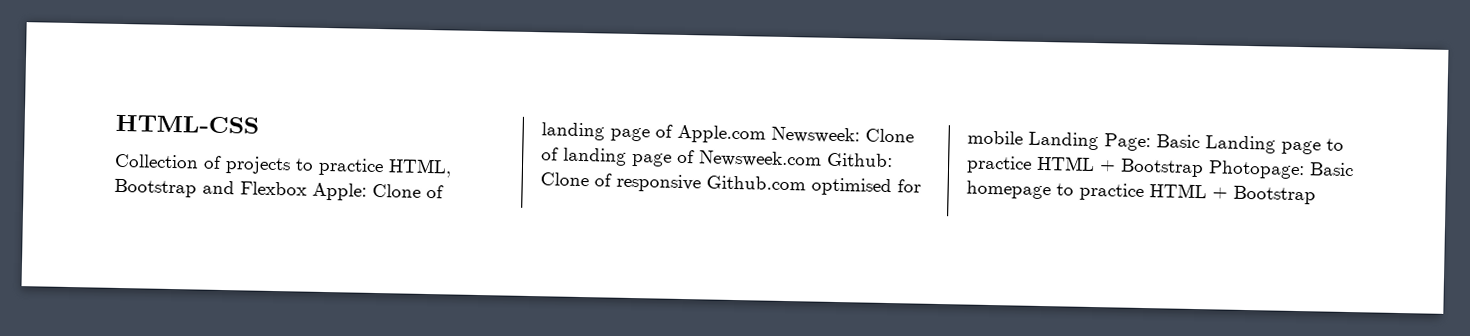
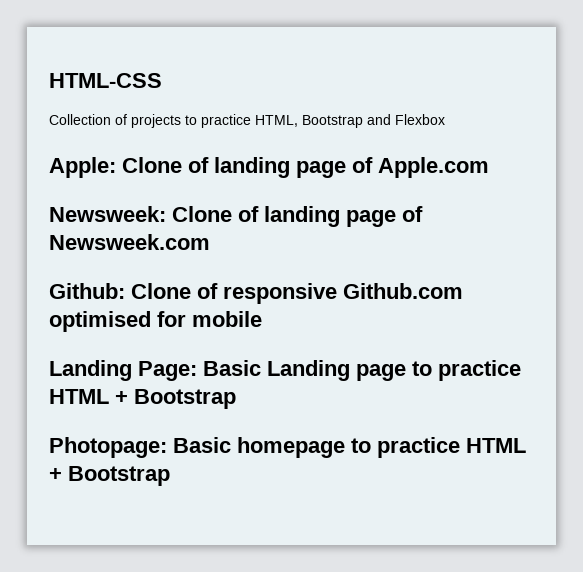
(307, 188) none -> (445, 119) //
(766, 134) none -> (489, 167) //
(822, 159) none -> (210, 242) //
(1023, 137) none -> (262, 319) //
(1204, 168) none -> (236, 399) //

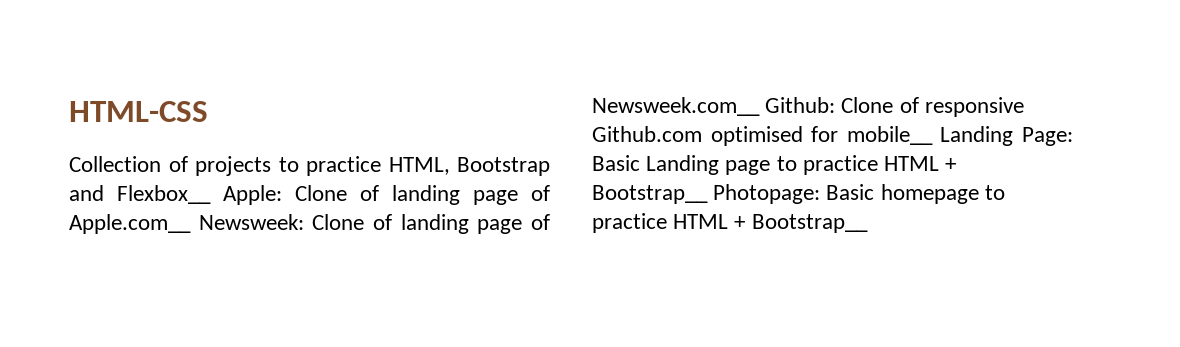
[395,114,445,125] Flexbox // -> [117,185,211,204] Flexbox__
[378,157,489,178] Apple.com // -> [69,214,191,234] Apple.com__
[49,234,210,250] Newsweek.com // -> [592,97,760,116] Newsweek.com__
[192,311,262,327] mobile // -> [846,126,933,145] mobile__
[134,389,236,409] Bootstrap // -> [592,185,708,204] Bootstrap__
[68,466,170,486] Bootstrap -> [751,214,868,233] Bootstrap__

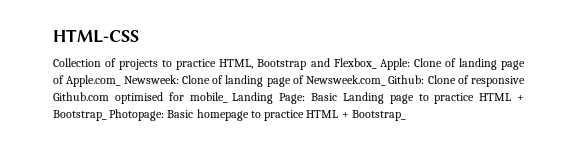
[117,185,211,204] Flexbox__ -> [333,58,377,69] Flexbox_
[69,214,191,234] Apple.com__ -> [66,75,122,87] Apple.com_
[592,97,760,116] Newsweek.com__ -> [306,75,386,86] Newsweek.com_
[846,126,933,145] mobile__ -> [189,92,228,103] mobile_
[592,185,708,204] Bootstrap__ -> [53,110,107,121] Bootstrap_
[751,214,868,233] Bootstrap__ -> [351,110,406,121] Bootstrap_

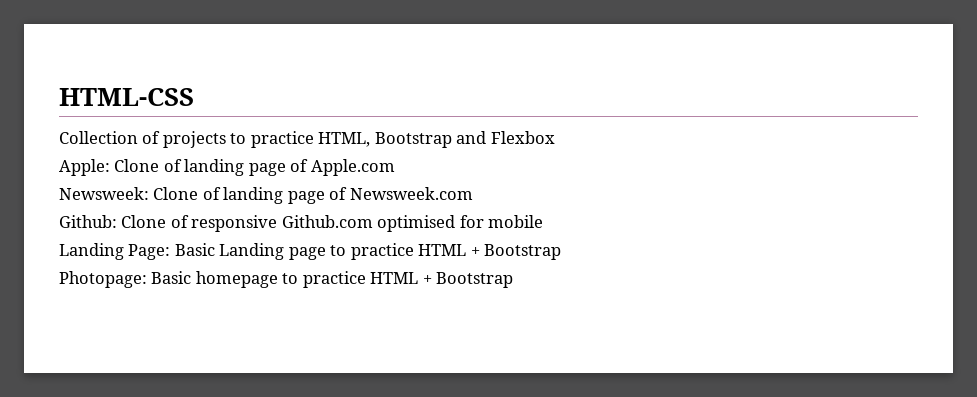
[333,58,377,69] Flexbox_ -> [490,131,555,144] Flexbox //
[66,75,122,87] Apple.com_ -> [310,159,395,176] Apple.com //
[306,75,386,86] Newsweek.com_ -> [349,187,473,200] Newsweek.com //
[189,92,228,103] mobile_ -> [488,215,544,228] mobile //
[53,110,107,121] Bootstrap_ -> [484,244,562,260] Bootstrap //
[351,110,406,121] Bootstrap_ -> [436,272,514,288] Bootstrap

